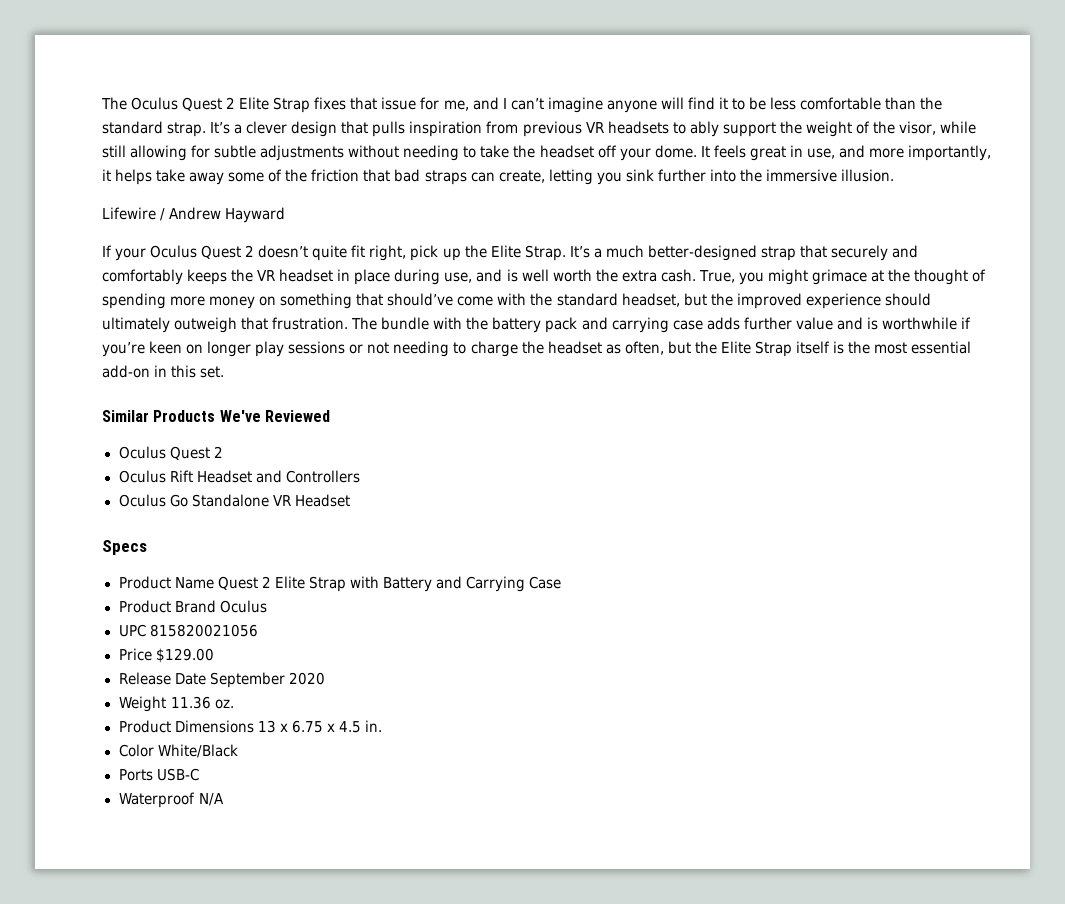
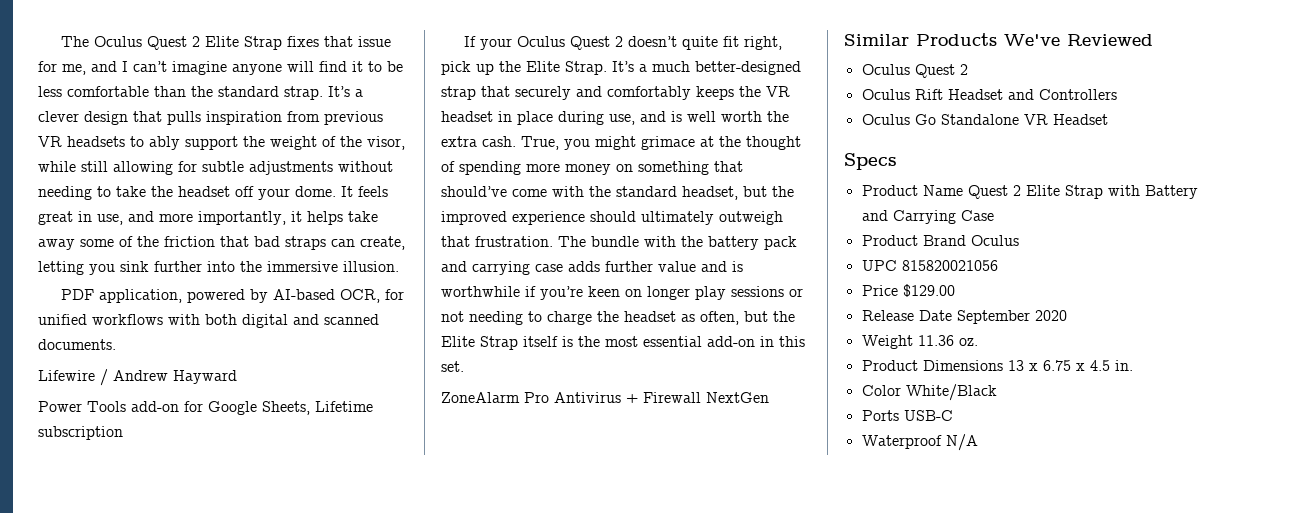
[102,207,286,223] Lifewire / Andrew Hayward -> [60,289,404,303] [38,314,379,328] [38,339,116,350] [38,369,237,386] [38,401,373,415] [38,426,123,440] PDF application, powered by AI-based OCR, for unified workflows with both digital and scanned documents. // Lifewire / Andrew Hayward // Power Tools add-on for Google Sheets, Lifetime subscription
(225, 372) none -> [441,392,769,403] // ZoneAlarm Pro Antivirus + Firewall NextGen

